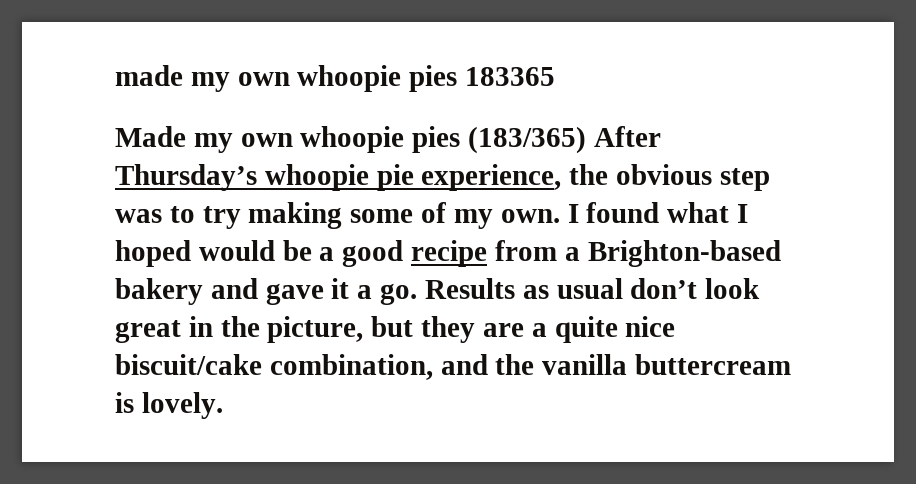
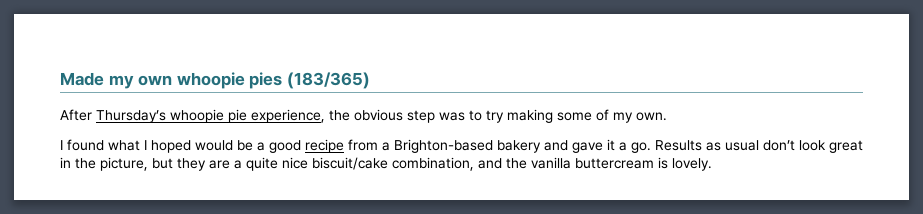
[115,65,556,92] made my own whoopie pies 183365 // -> (60, 79) none
(587, 140) none -> (370, 80) //
(560, 216) none -> (667, 116) //

